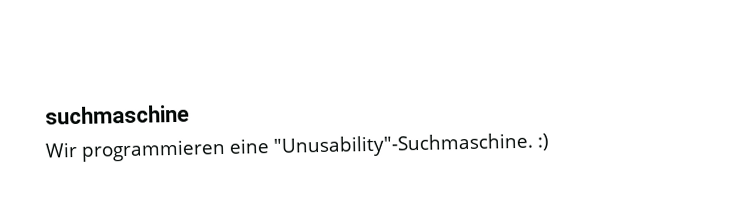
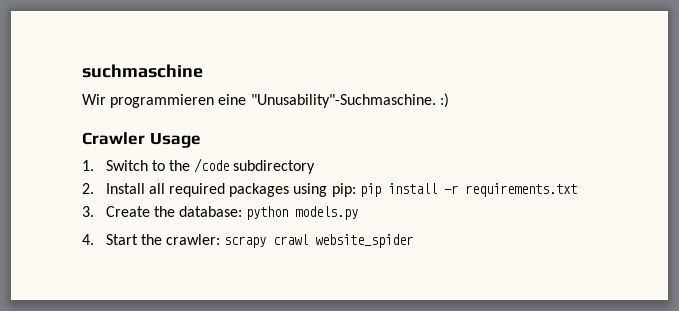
(551, 142) none -> [82,132,201,148] [82,158,316,174] [82,183,577,197] [82,206,359,220] [82,234,414,248] // Crawler Usage // 1. Switch to the /code subdirectory // 2. Install all required packages using pip: pip install -r requirements.txt // 3. Create the database: python models.py // 4. Start the crawler: scrapy crawl website_spider

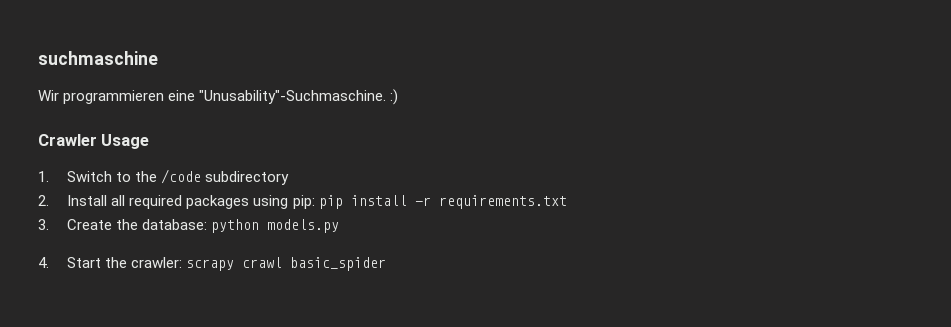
[315,234,414,248] website_spider -> [290,257,387,271] basic_spider

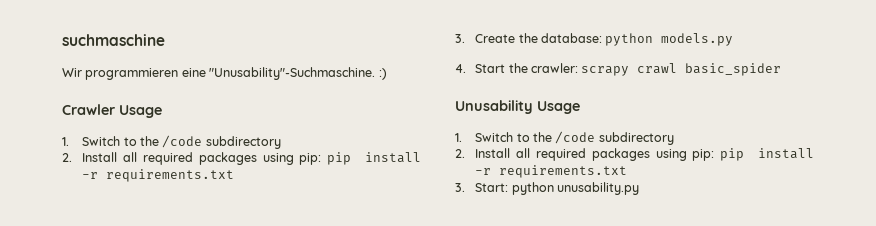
(387, 264) none -> [455,100,580,114] [455,131,674,145] [455,148,814,161] [475,165,628,178] [455,182,640,195] // Unusability Usage // 1. Switch to the /code subdirectory // 2. Install all required packages using pip: pip install -r requirements.txt // 3. Start: python unusability.py

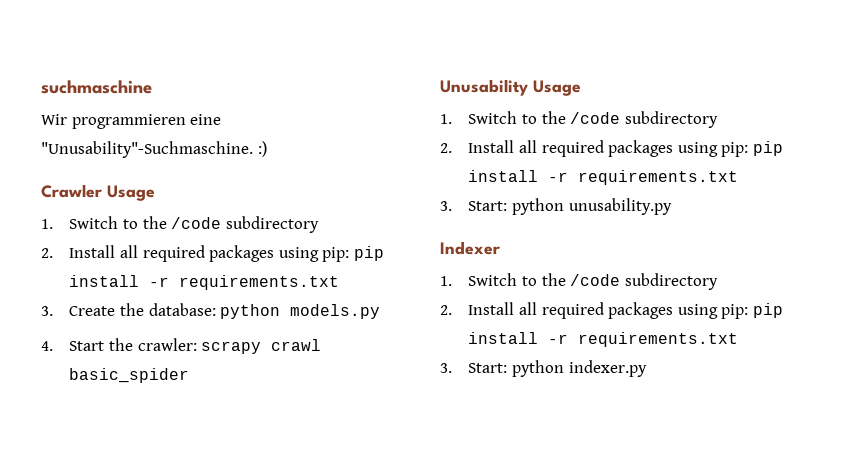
(640, 188) none -> [440,241,500,255] [440,273,718,290] [440,302,783,319] [468,332,739,347] [440,360,647,377] // Indexer // 1. Switch to the /code subdirectory // 2. Install all required packages using pip: pip install -r requirements.txt // 3. Start: python indexer.py

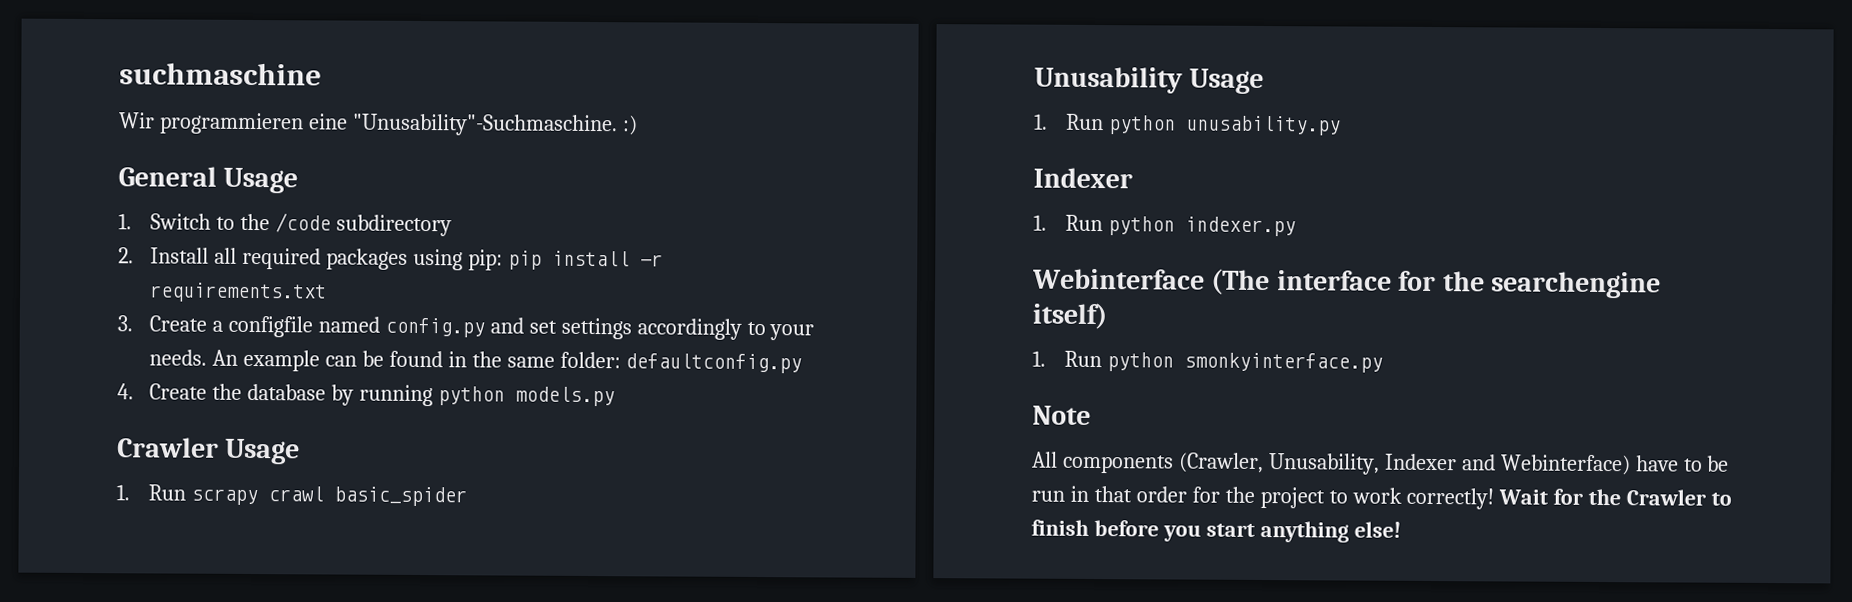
[41,184,102,198] Crawler -> [118,166,217,187] General
[120,303,381,319] [41,338,197,351] the database: python models.py // 4. Start the crawler: -> [212,315,815,341] [149,349,803,374] [117,383,615,407] [117,437,301,465] [116,484,187,501] a configfile named config.py and set settings accordingly to your needs. An example can be found in the same folder: defaultconfig.py // 4. Create the database by running python models.py // Crawler Usage // 1. Run
[468,111,718,128] [440,140,783,157] [468,170,739,185] [440,198,672,215] [440,241,500,255] [440,273,718,290] [440,302,783,319] [468,332,739,347] [440,360,647,377] Switch to the /code subdirectory // 2. Install all required packages using pip: pip install -r requirements.txt // 3. Start: python unusability.py // Indexer // 1. Switch to the /code subdirectory // 2. Install all required packages using pip: pip install -r requirements.txt // 3. Start: python indexer.py -> [1066,113,1342,136] [1033,167,1133,189] [1033,214,1297,237] [1032,268,1662,299] [1032,302,1107,330] [1032,350,1384,373] [1032,405,1091,425] [1032,451,1730,476] [1031,485,1733,510] [1031,519,1401,543] Run python unusability.py // Indexer // 1. Run python indexer.py // Webinterface (The interface for the searchengine itself) // 1. Run python smonkyinterface.py // Note // All components (Crawler, Unusability, Indexer and Webinterface) have to be run in that order for the project to work correctly! Wait for the Crawler to finish before you start anything else!

